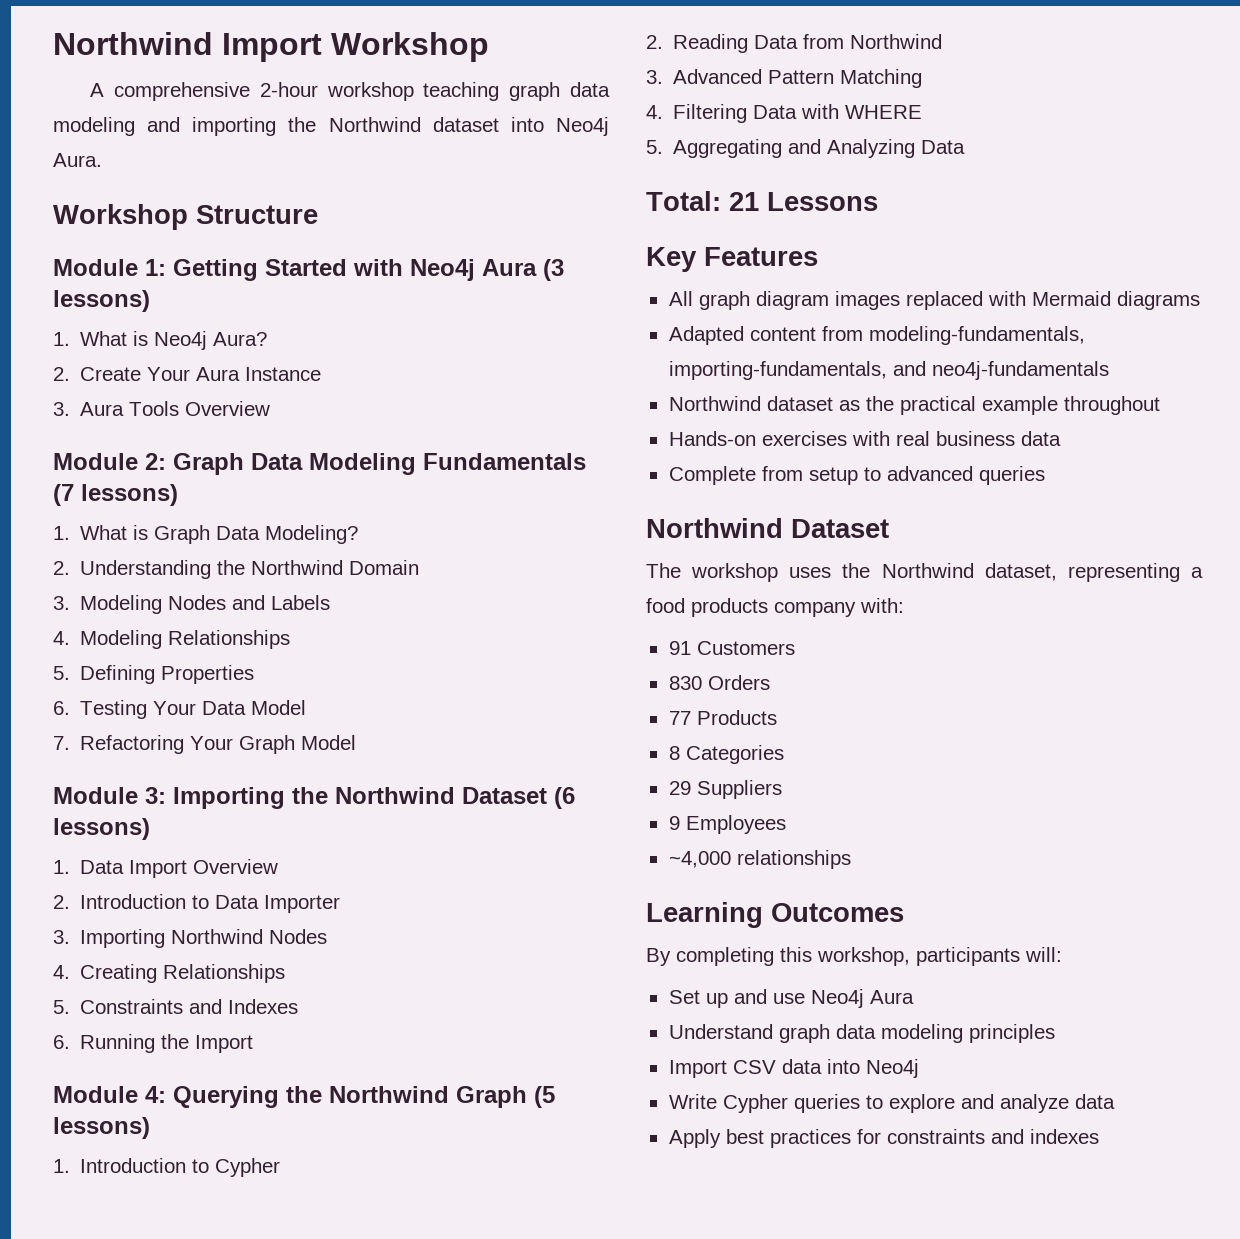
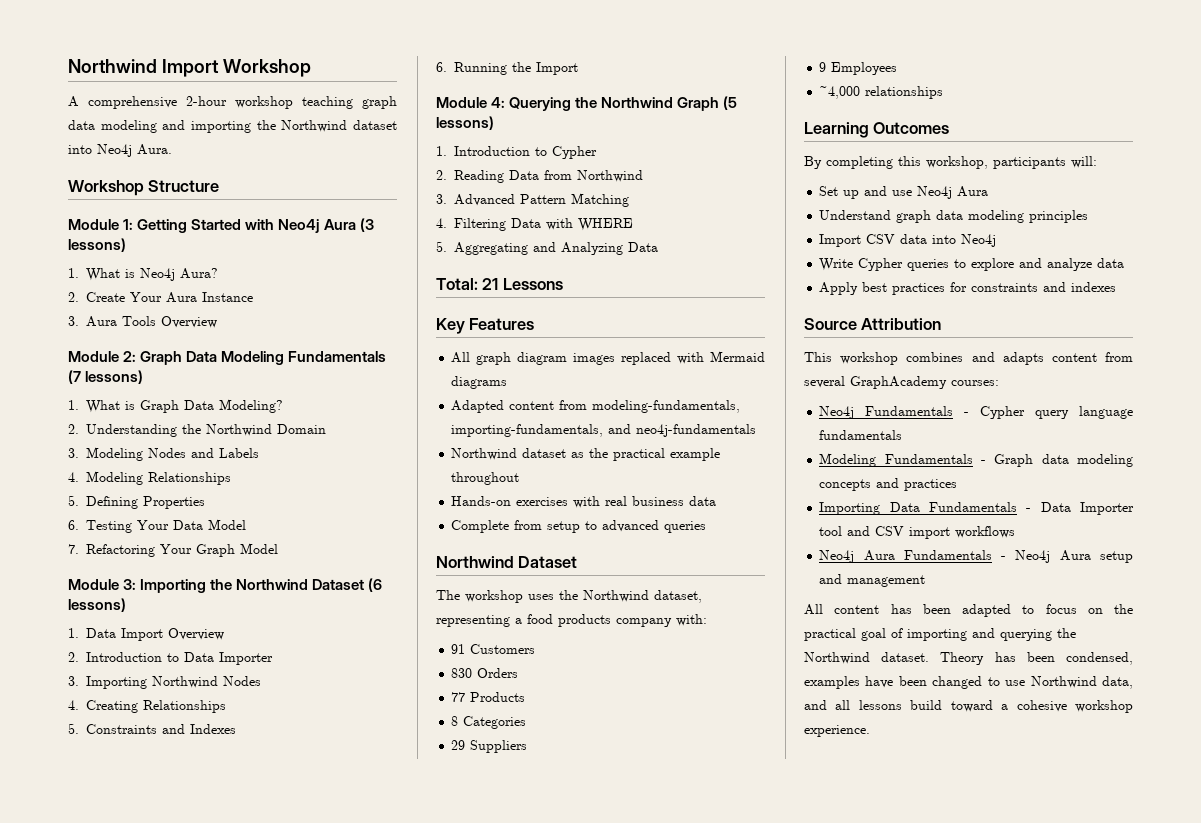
(1099, 1136) none -> [804,318,942,330] [804,352,1133,365] [804,376,999,389] [819,406,1133,419] [819,430,903,440] [819,453,1133,467] [819,478,958,491] [819,502,1134,515] [819,526,1016,539] [819,550,1133,563] [819,574,926,587] [804,604,1133,617] [804,628,1076,641] [804,652,1133,665] [804,676,1133,689] [804,700,1133,713] [804,725,870,737] // Source Attribution // This workshop combines and adapts content from several GraphAcademy courses: // Neo4j Fundamentals - Cypher query language fundamentals // Modeling Fundamentals - Graph data modeling concepts and practices // Importing Data Fundamentals - Data Importer tool and CSV import workflows // Neo4j Aura Fundamentals - Neo4j Aura setup and management // All content has been adapted to focus on the practical goal of importing and querying the Northwind dataset. Theory has been condensed, examples have been changed to use Northwind data, and all lessons build toward a cohesive workshop experience.

